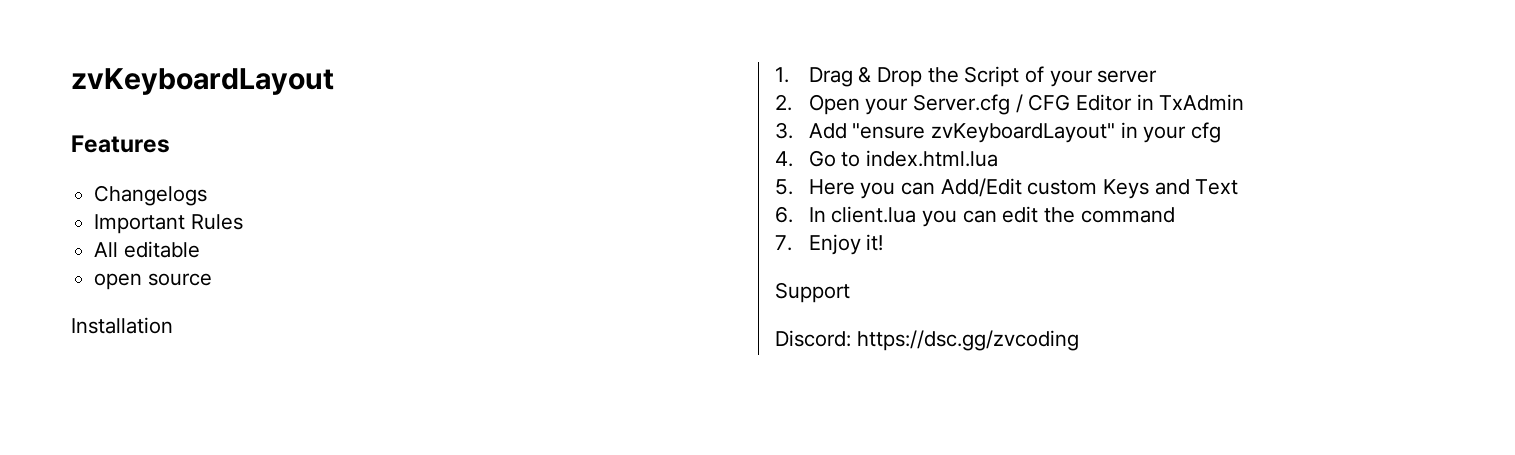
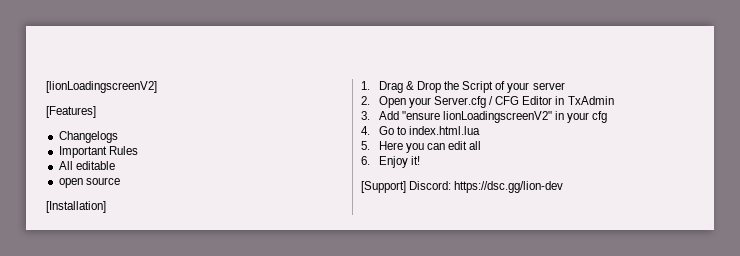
[71,68,334,95] [71,135,170,153] zvKeyboardLayout // Features -> [46,81,157,93] [46,106,96,118] [lionLoadingscreenV2] // [Features]
[71,317,173,334] Installation -> [46,201,106,213] [Installation]
[931,123,1116,143] zvKeyboardLayout" -> [442,111,552,123] lionLoadingscreenV2"
[940,178,1239,199] [775,206,1175,227] [775,235,792,251] Add/Edit custom Keys and Text // 6. In client.lua you can edit the command // 7. -> [448,141,482,150] [361,156,370,165] edit all // 6.
[775,282,850,303] [775,330,1079,351] Support // Discord: https://dsc.gg/zvcoding -> [361,181,564,193] [Support] Discord: https://dsc.gg/lion-dev

